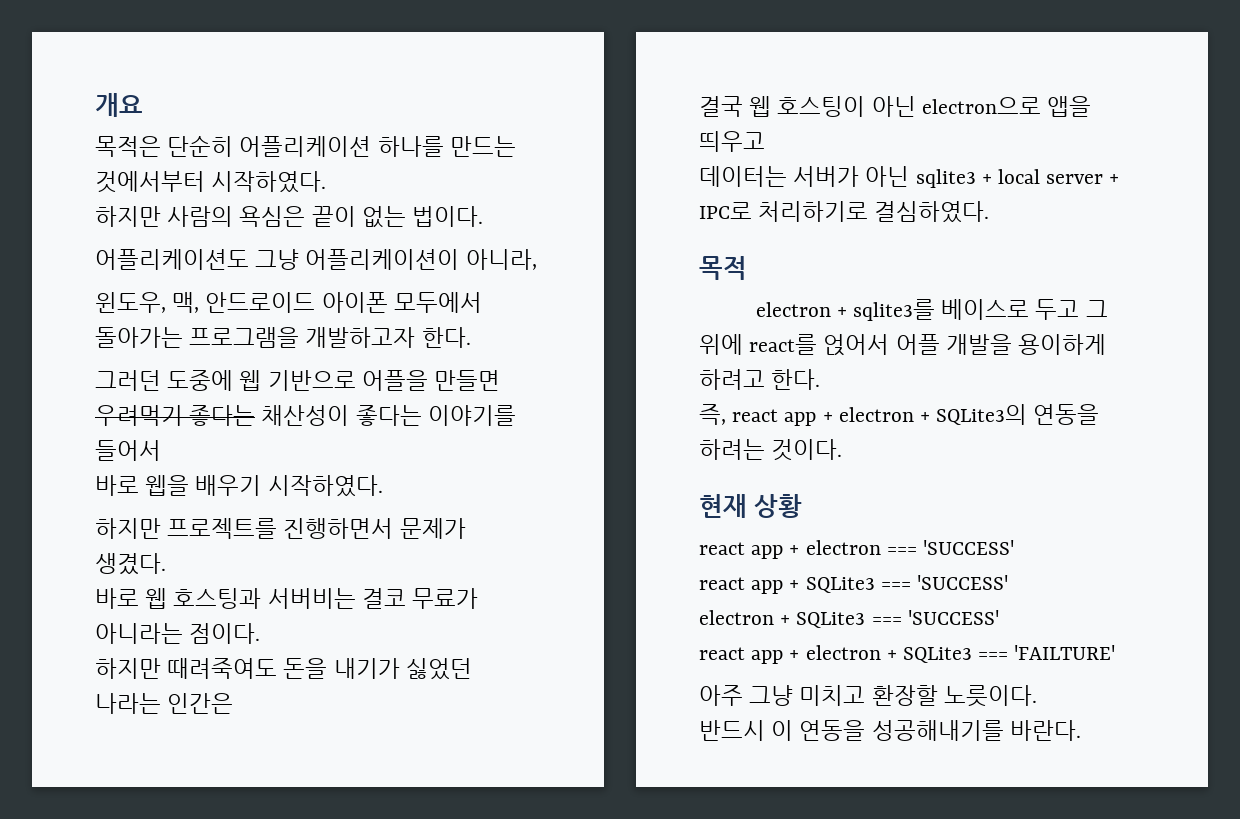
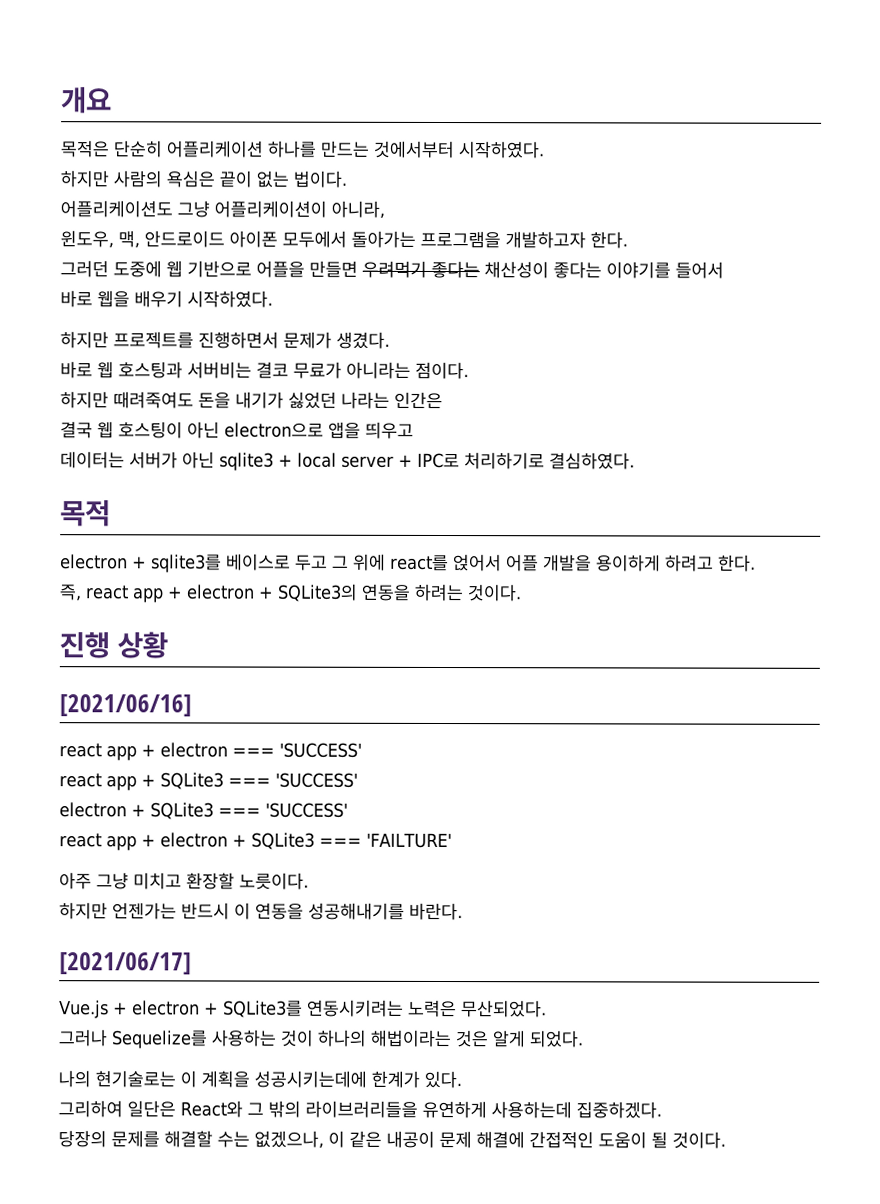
[699,494,747,518] 현재 -> [59,631,110,659] 진행
(802, 506) none -> [59,694,192,717] // [2021/06/16]
(1037, 696) none -> [59,902,177,920] 하지만 언젠가는
(1081, 730) none -> [59,952,192,975] [59,999,547,1019] [58,1029,584,1049] [58,1070,462,1089] [58,1100,662,1119] [58,1130,726,1149] // [2021/06/17] // Vue.js + electron + SQLite3를 연동시키려는 노력은 무산되었다. // 그러나 Sequelize를 사용하는 것이 하나의 해법이라는 것은 알게 되었다. // 나의 현기술로는 이 계획을 성공시키는데에 한계가 있다. // 그리하여 일단은 React와 그 밖의 라이브러리들을 유연하게 사용하는데 집중하겠다. // 당장의 문제를 해결할 수는 없겠으나, 이 같은 내공이 문제 해결에 간접적인 도움이 될 것이다.

